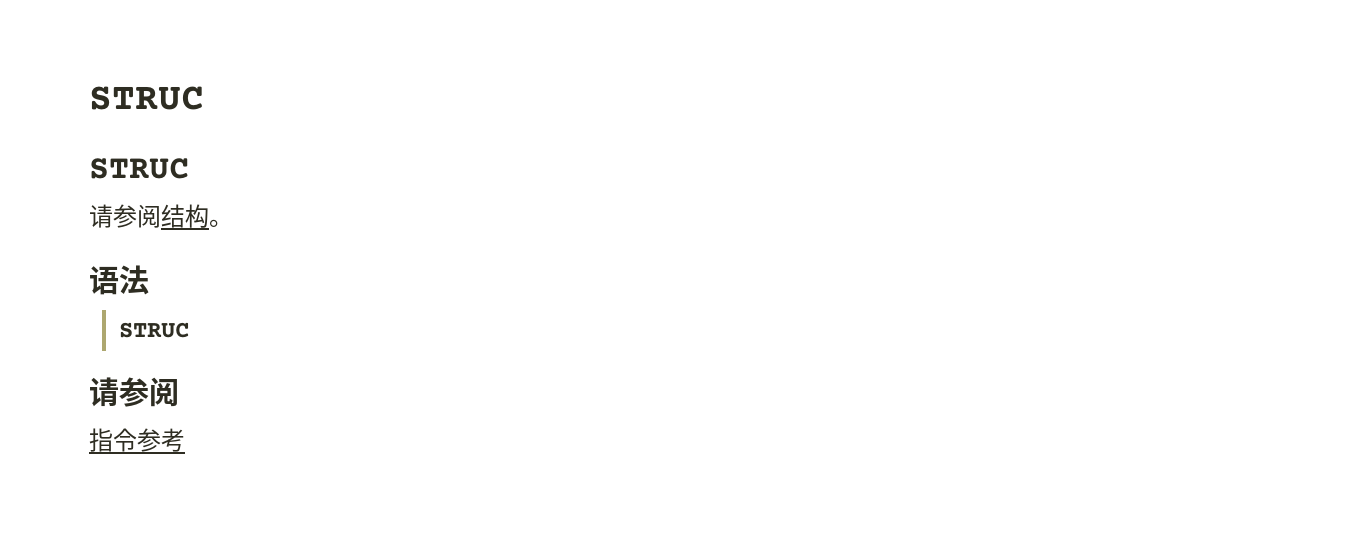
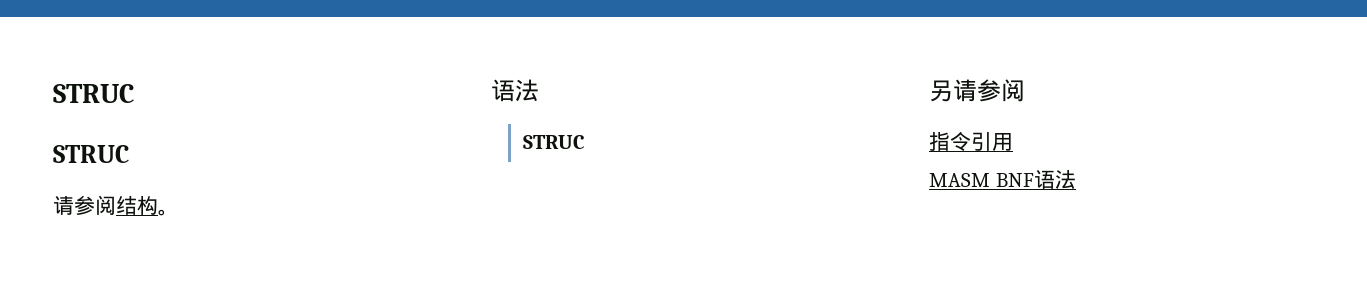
(189, 330) none -> [929,80,953,102] 另
[137,428,185,452] 参考 -> [971,132,1013,151] [929,170,1076,189] 引用 // MASM BNF语法

